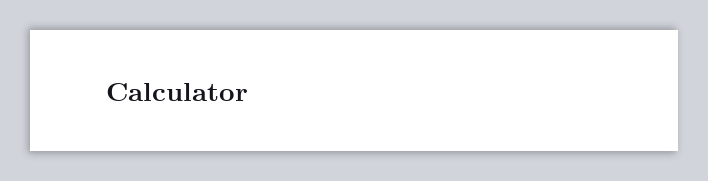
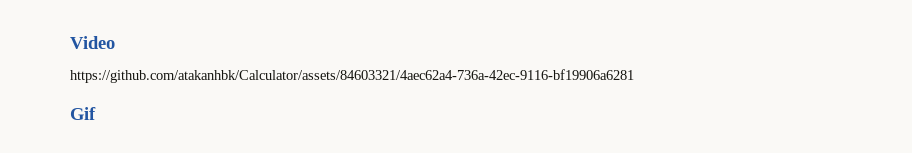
[106,83,248,101] Calculator -> [70,36,115,49] [70,69,634,83] [70,107,96,120] Video // https://github.com/atakanhbk/Calculator/assets/84603321/4aec62a4-736a-42ec-9116-bf19906a6281 // Gif

